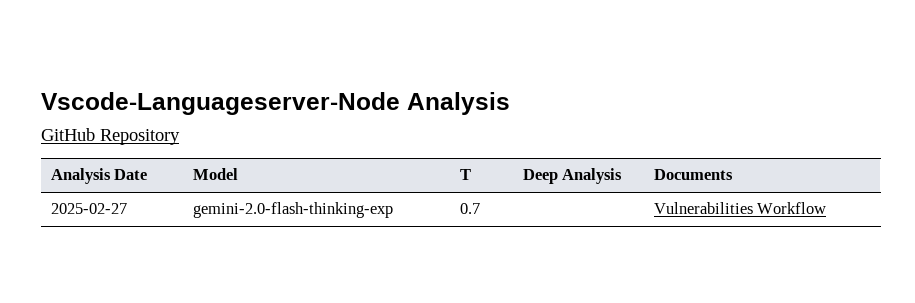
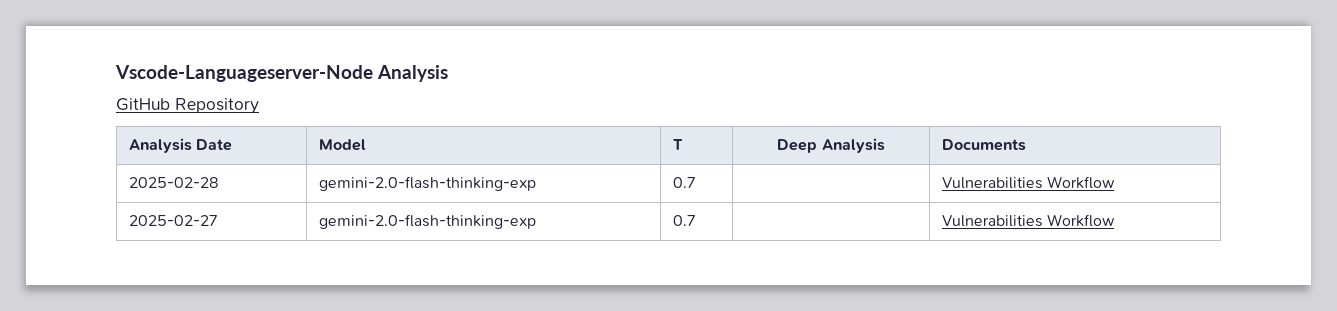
(733, 174) none -> [129,177,220,188] [319,176,537,191] [673,177,697,188] [942,176,1116,189] // 2025-02-28 | gemini-2.0-flash-thinking-exp | 0.7 | | Vulnerabilities Workflow

